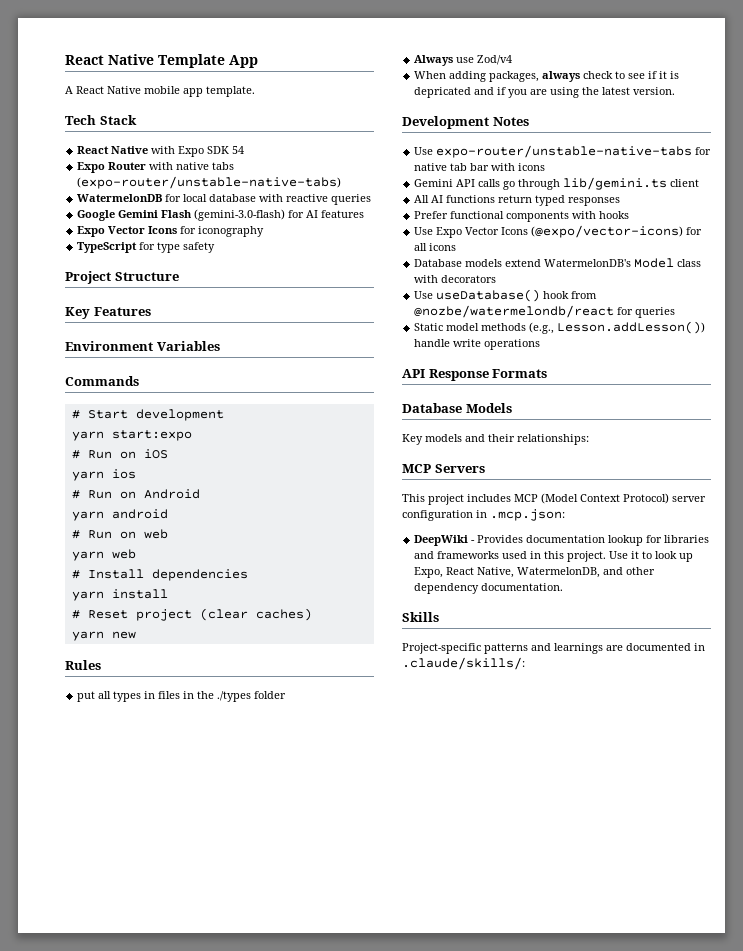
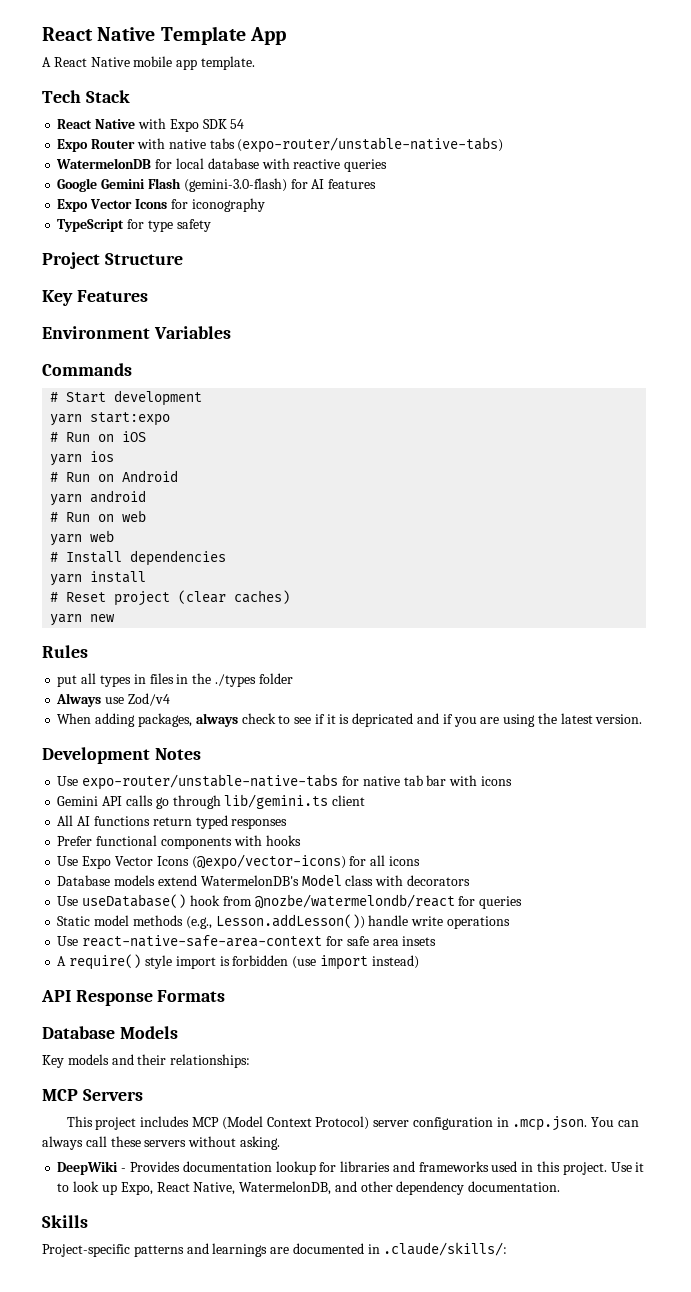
(541, 344) none -> [57,935,437,947] [57,954,419,970] // Use react-native-safe-area-context for safe area insets // A require() style import is forbidden (use import instead)
[490,509,565,521] .mcp.json: -> [512,1116,640,1131] [42,1136,280,1150] .mcp.json. You can always call these servers without asking.

